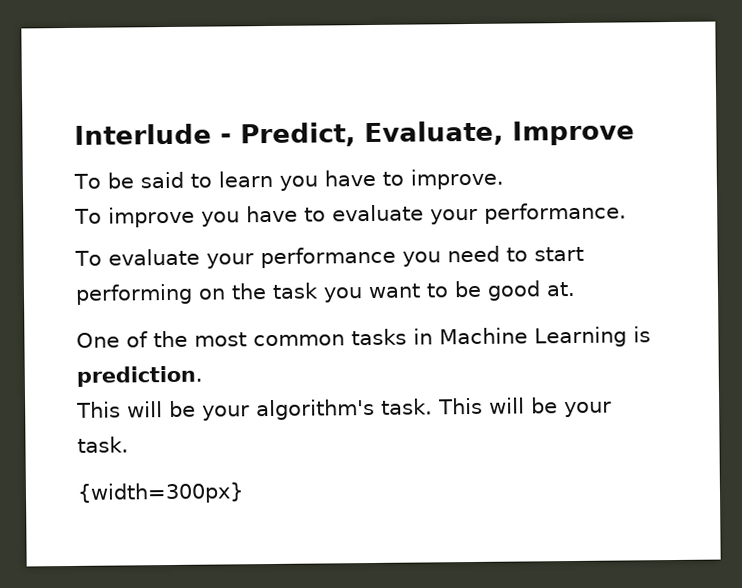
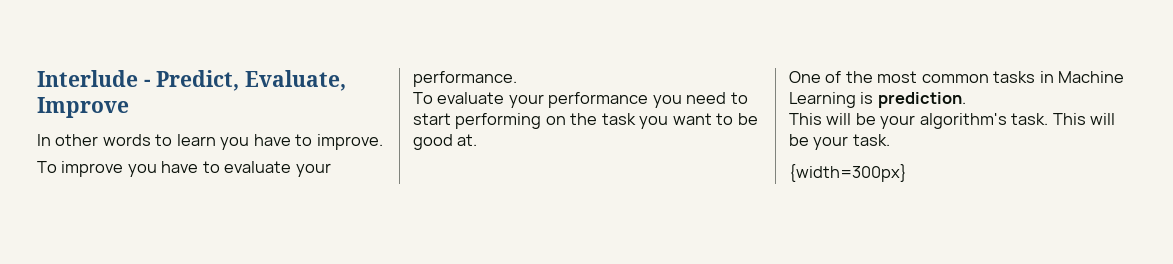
[73,171,184,189] To be said -> [37,134,151,146] In other words

